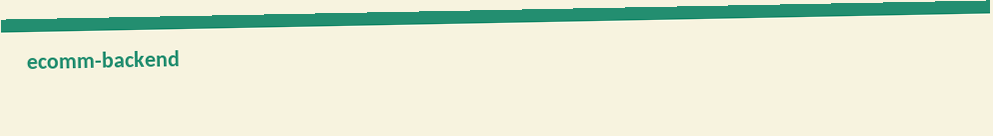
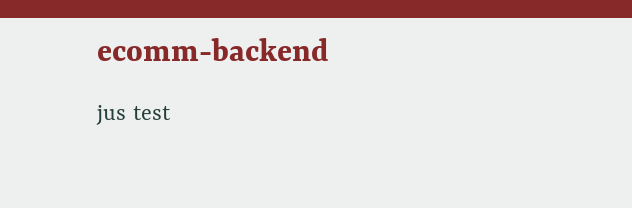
(180, 60) none -> [96,105,171,125] // jus test

